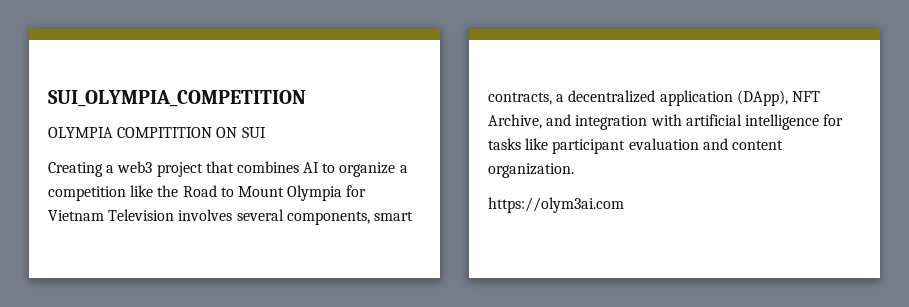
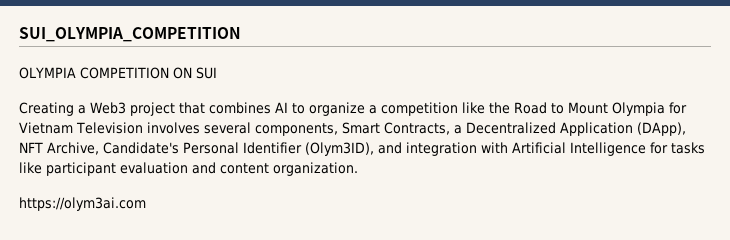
[117,127,213,138] COMPITITION -> [79,67,169,79] COMPETITION
[117,161,153,173] web3 -> [90,102,126,114] Web3
[373,211,413,221] [488,90,820,106] [488,114,542,129] smart contracts, a decentralized application (DApp), NFT Archive, -> [341,122,686,136] [19,142,374,156] Smart Contracts, a Decentralized Application (DApp), NFT Archive, Candidate's Personal Identifier (Olym3ID),
[685,114,819,130] artificial intelligence -> [512,142,646,156] Artificial Intelligence

